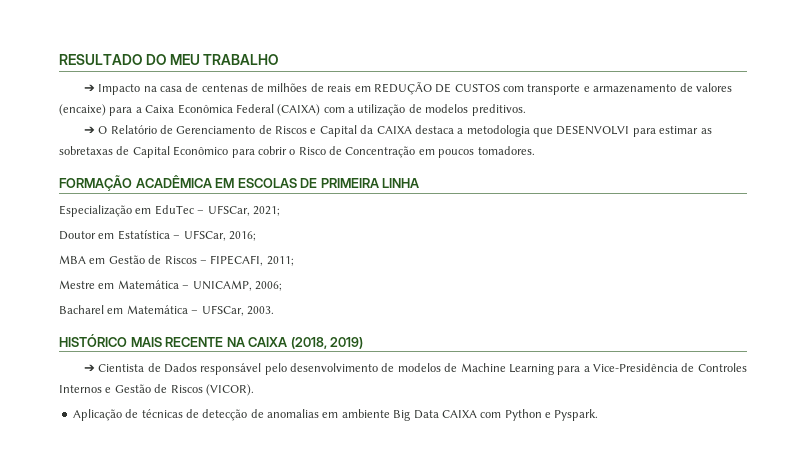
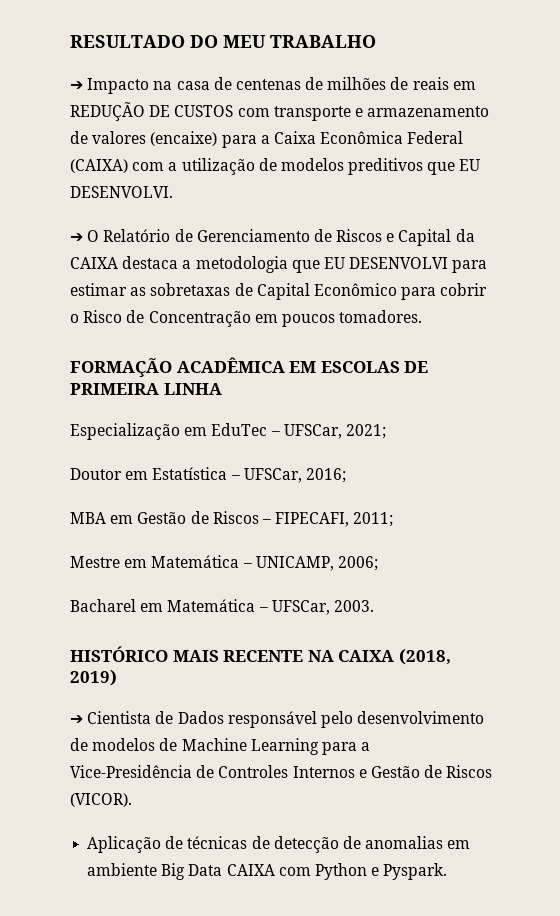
[471,104,526,116] preditivos. -> [348,158,481,175] [70,186,173,198] preditivos que EU DESENVOLVI.
(554, 132) none -> [323,257,345,269] EU

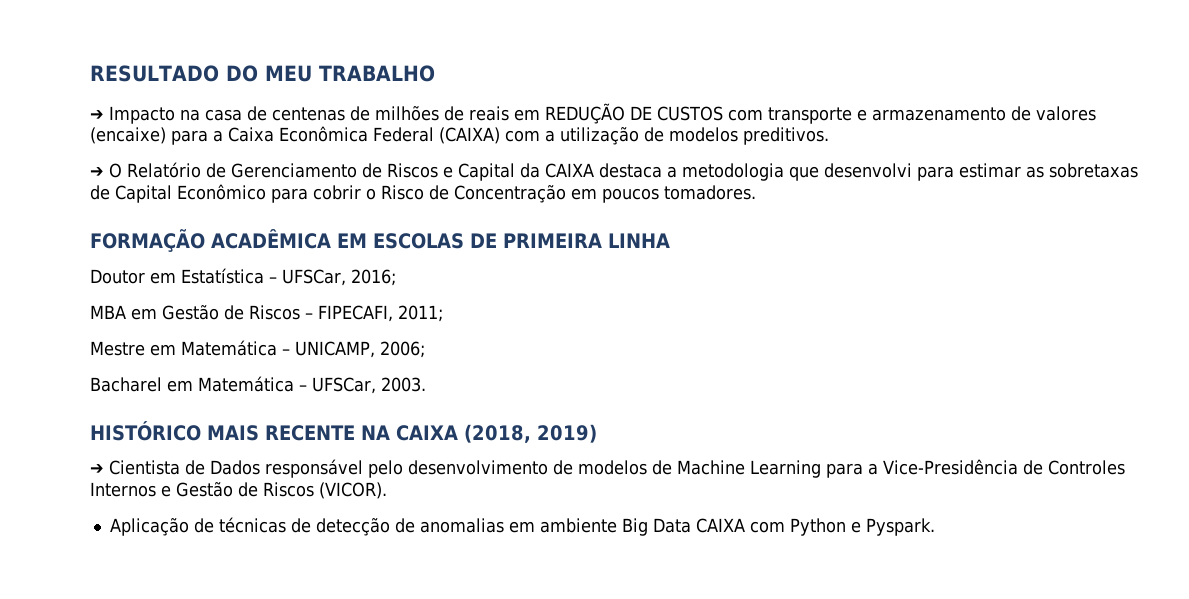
[348,158,481,175] [70,186,173,198] preditivos que EU DESENVOLVI. -> [742,127,829,145] preditivos.
[323,257,449,269] EU DESENVOLVI -> [823,163,912,178] desenvolvi
[70,423,386,440] // Especialização em EduTec – UFSCar, 2021; -> (670, 240) none

